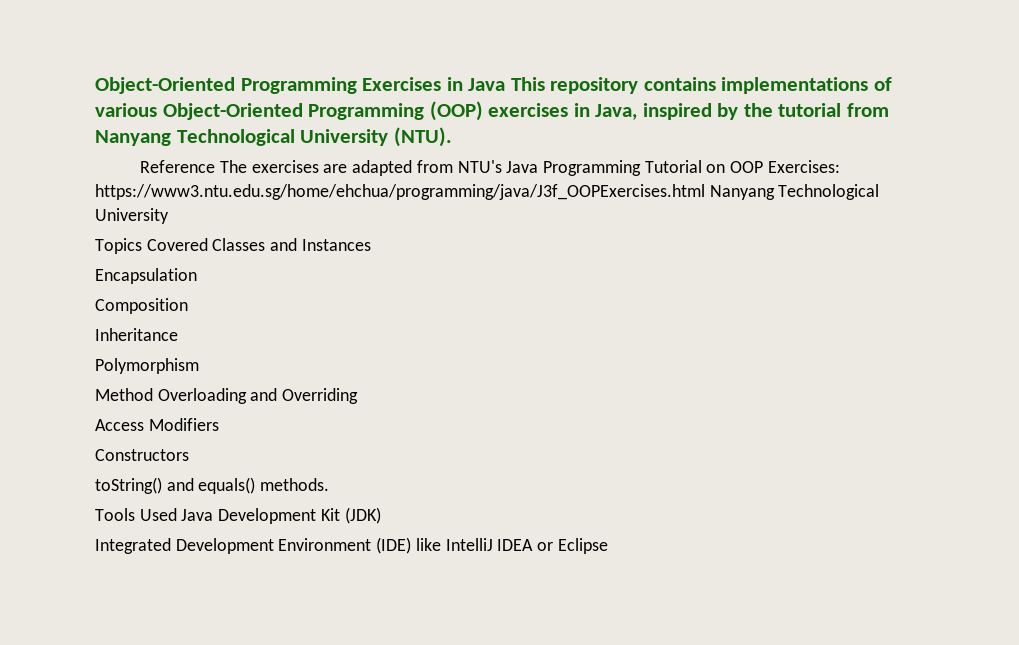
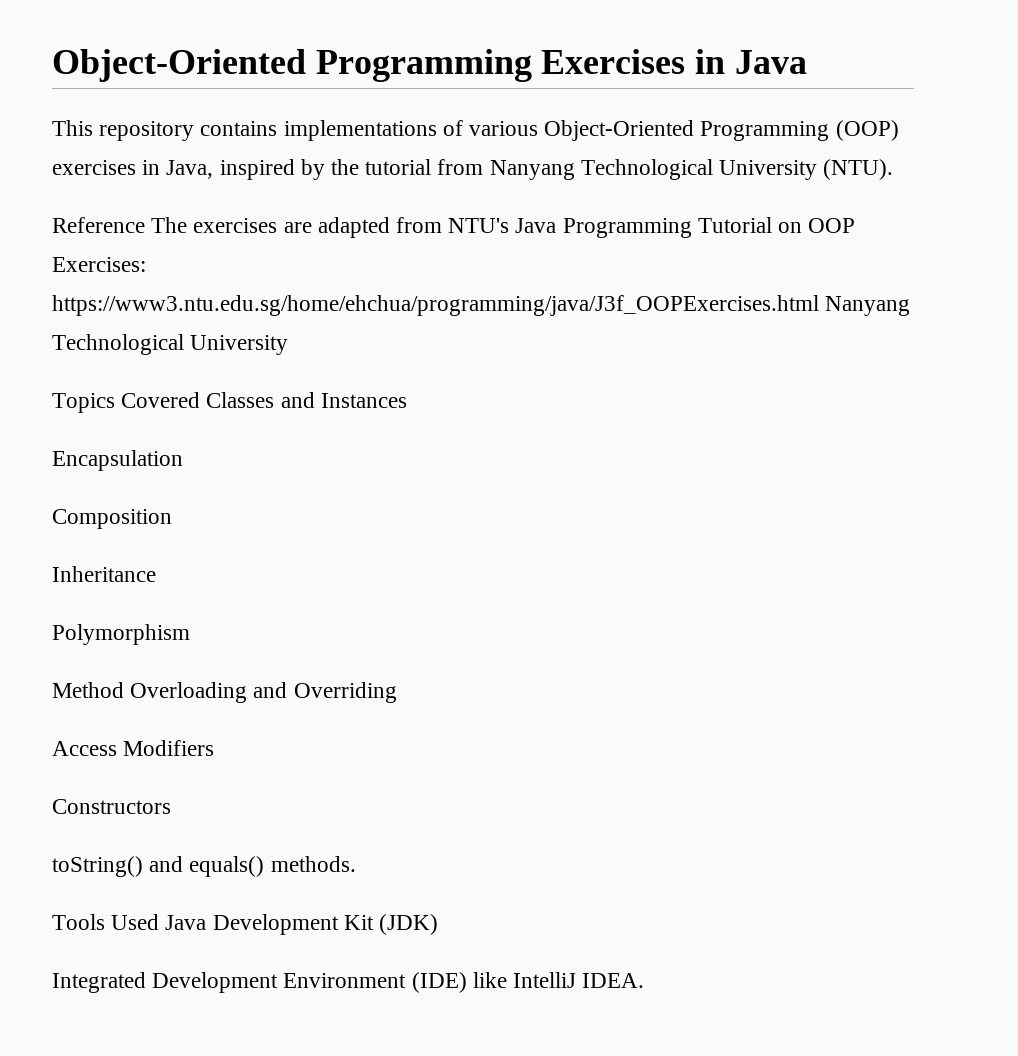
(506, 84) none -> (807, 62) //
[497,538,608,554] IDEA or Eclipse -> [582,973,645,988] IDEA.

